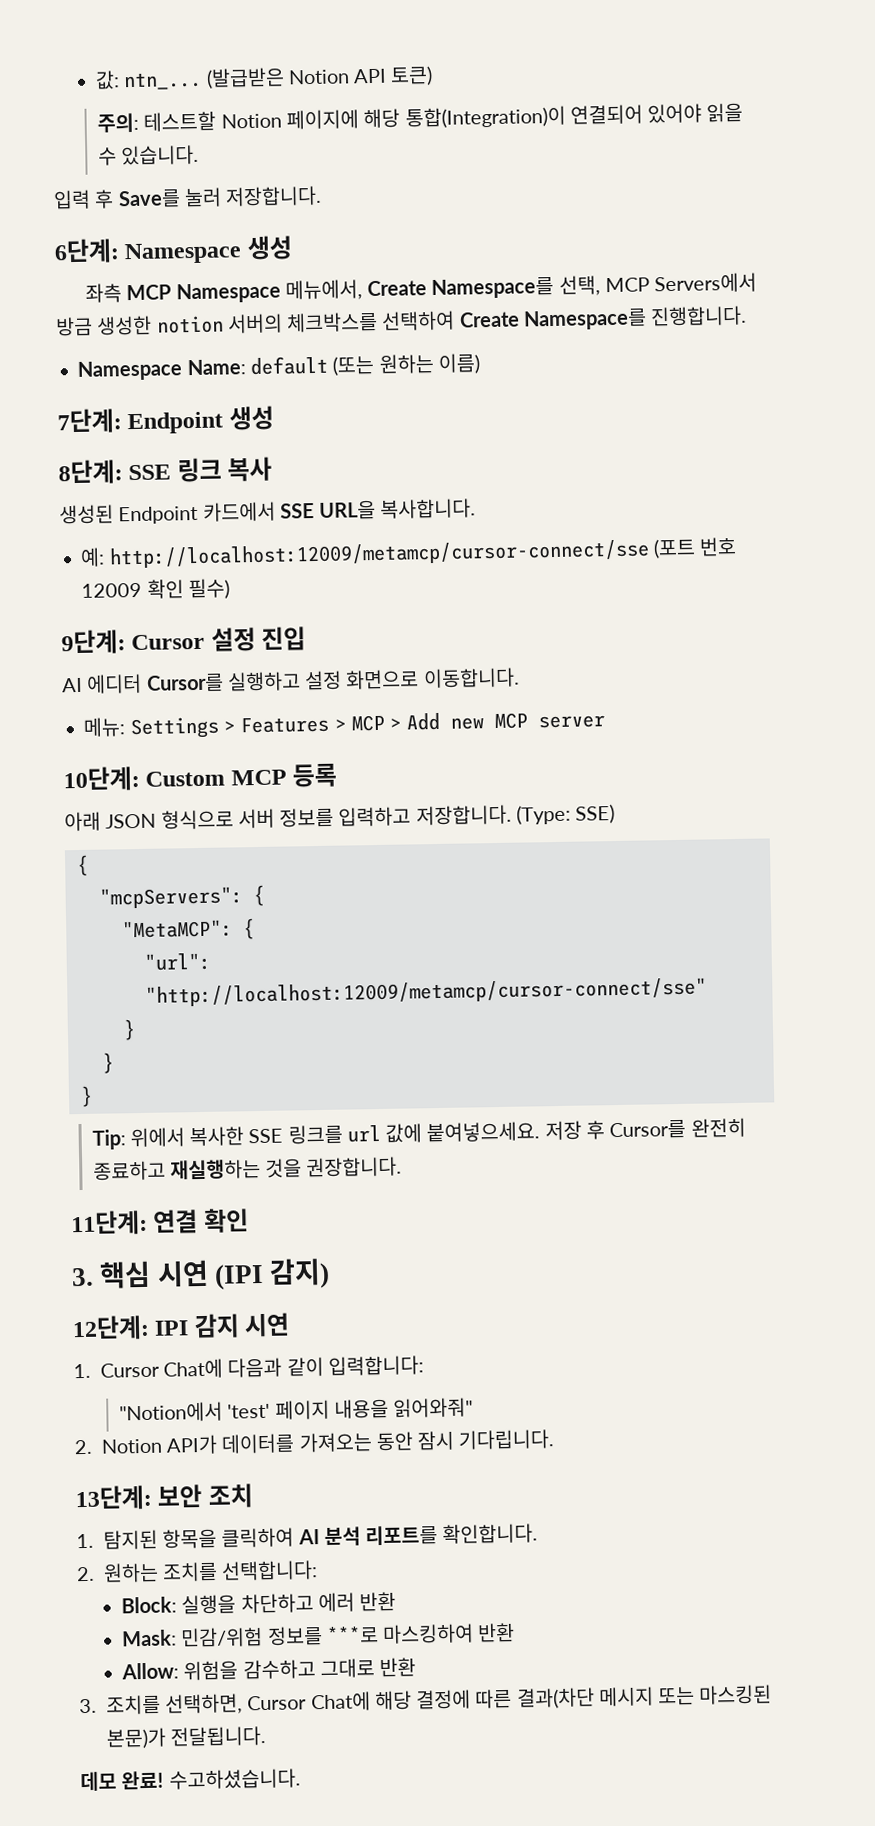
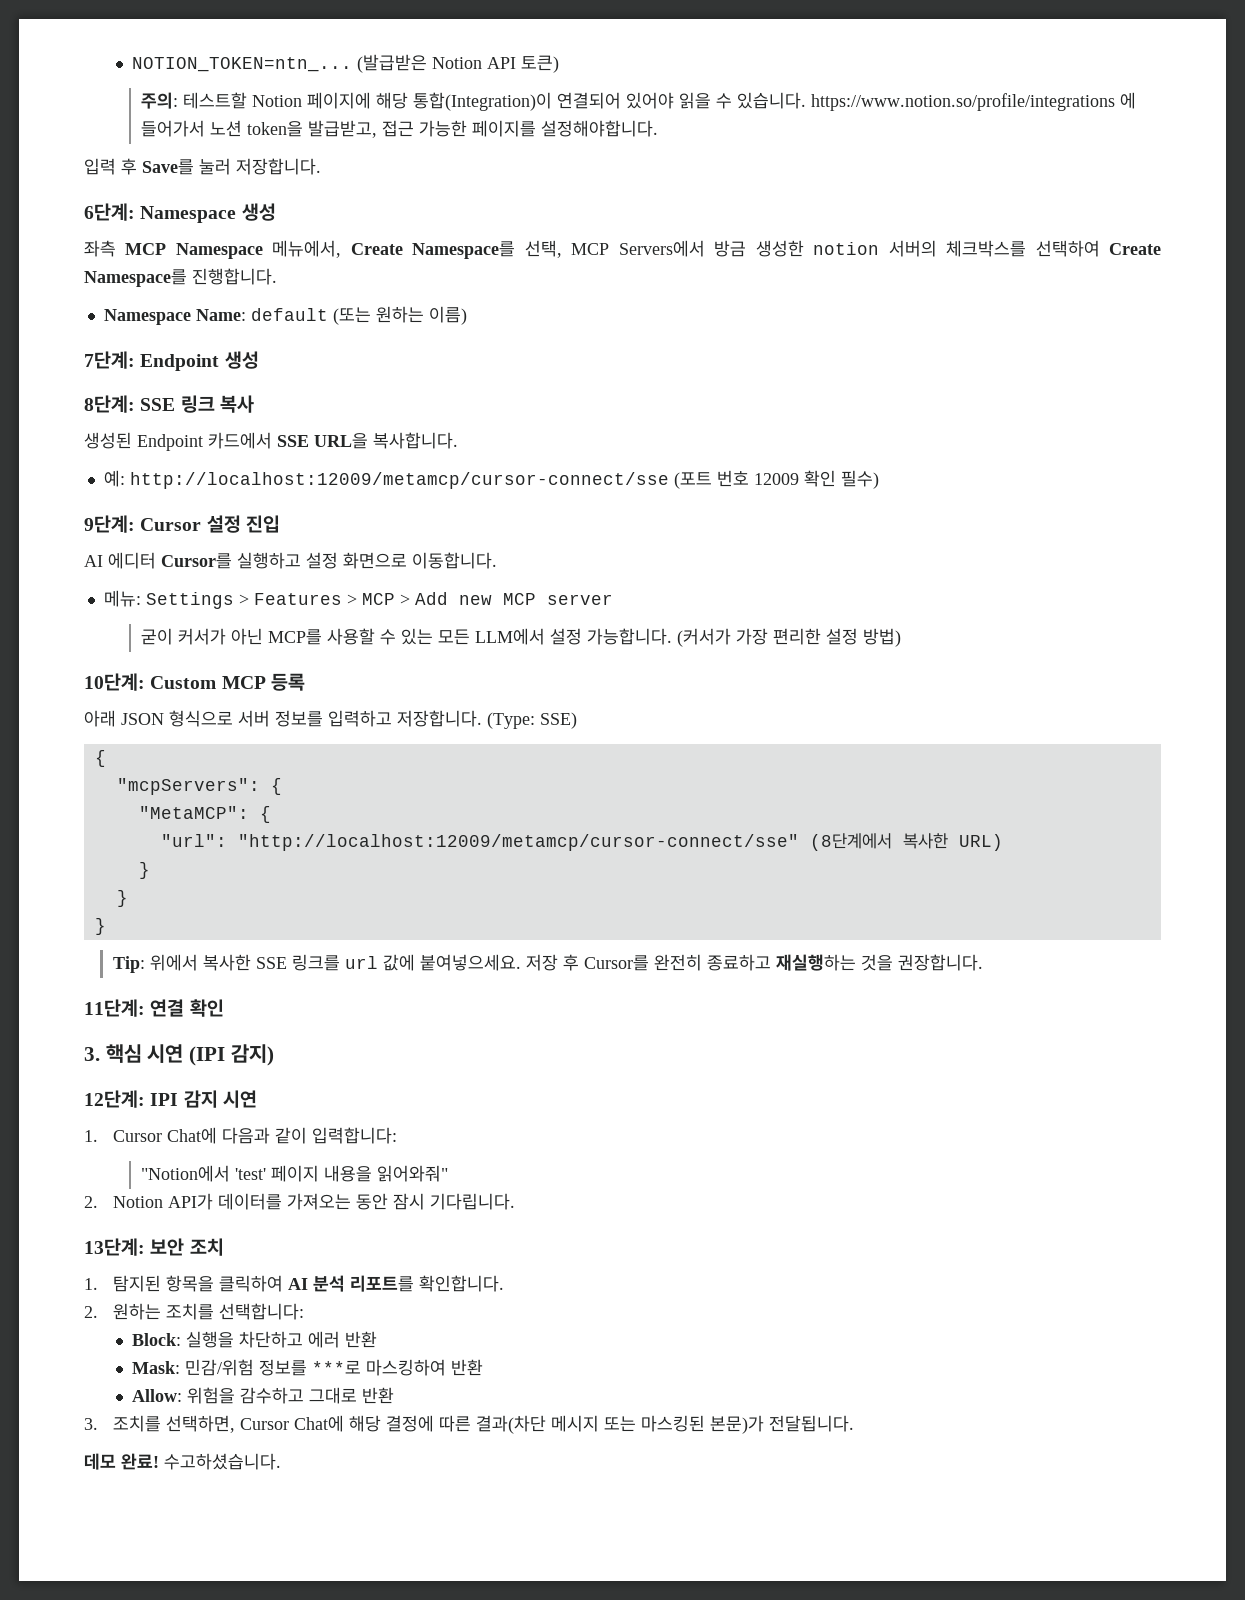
[95,70,203,91] 값: ntn_... -> [132,57,353,72] NOTION_TOKEN=ntn_...
(200, 155) none -> [811,92,1137,111] [141,120,659,138] https://www.notion.so/profile/integrations 에 들어가서 노션 token을 발급받고, 접근 가능한 페이지를 설정해야합니다.
(606, 722) none -> [141,628,902,647] // 굳이 커서가 아닌 MCP를 사용할 수 있는 모든 LLM에서 설정 가능합니다. (커서가 가장 편리한 설정 방법)
(707, 992) none -> [809,833,1003,851] (8단계에서 복사한 URL)

